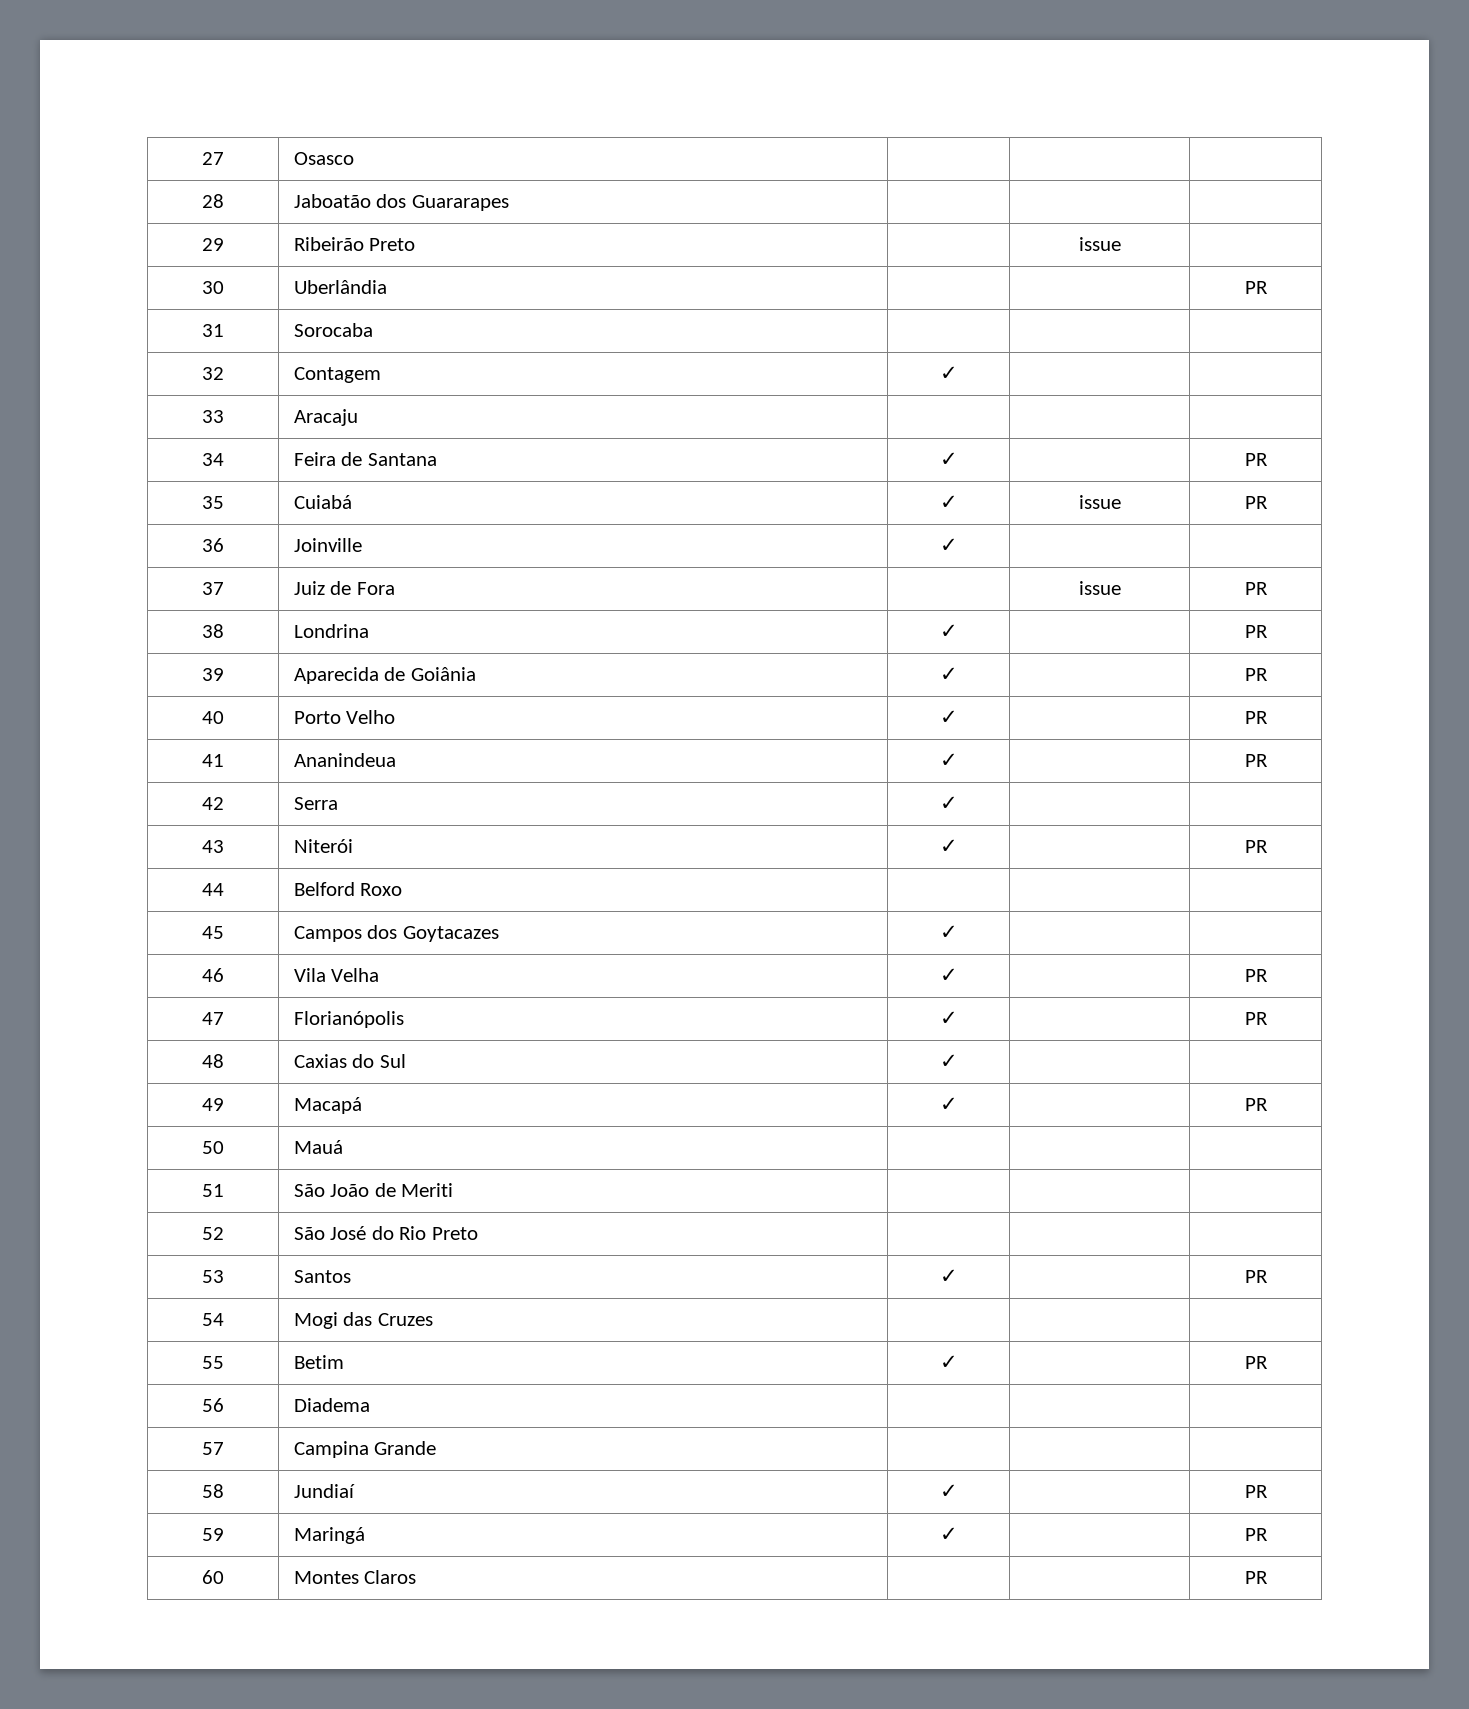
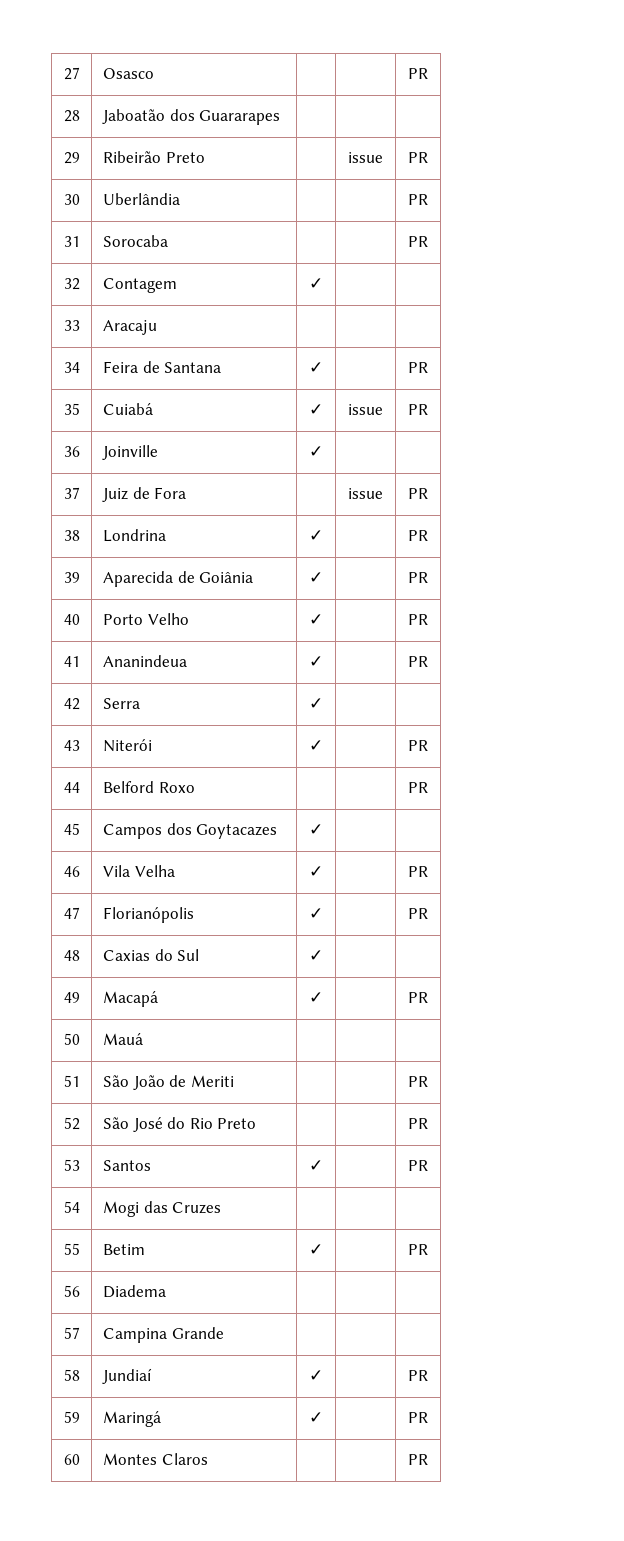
(354, 158) none -> [408,68,428,79] PR
(1121, 244) none -> [408,152,428,163] PR
(373, 330) none -> [408,236,428,247] PR
(403, 889) none -> [408,782,428,793] PR
(454, 1190) none -> [408,1076,428,1087] PR
(478, 1233) none -> [408,1118,428,1129] PR

